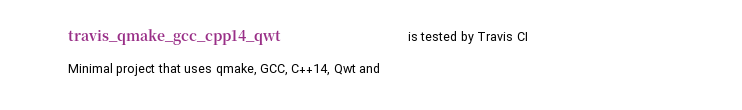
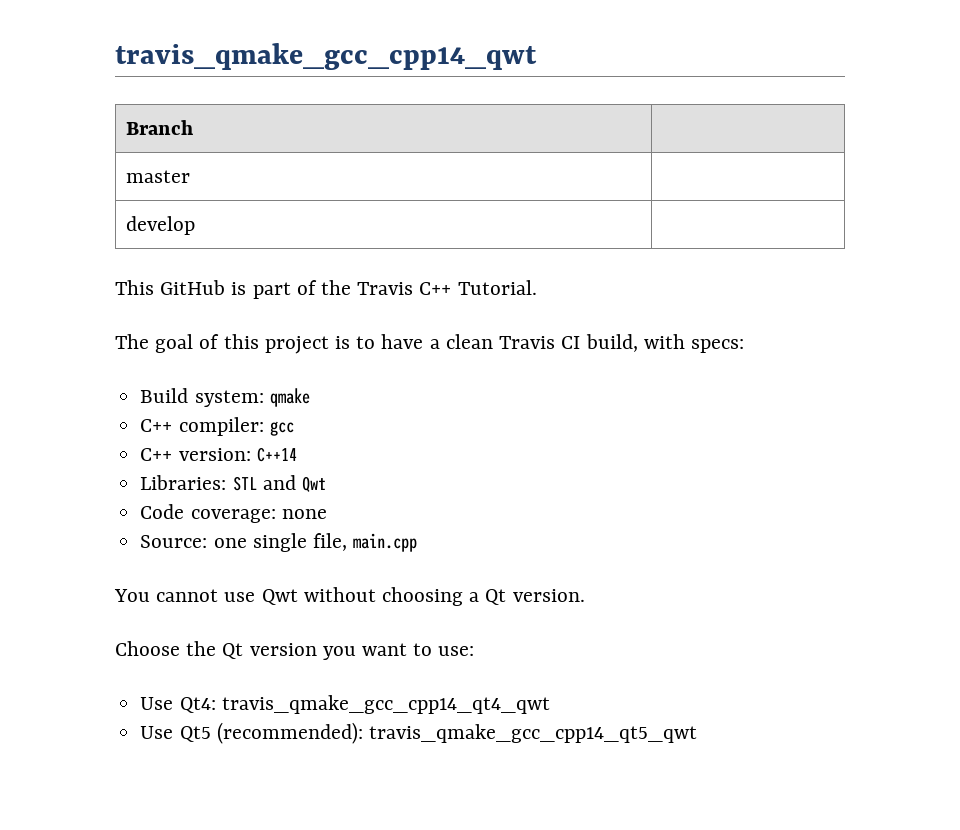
[68,63,380,76] [408,31,528,44] // Minimal project that uses qmake, GCC, C++14, Qwt and is tested by Travis CI -> [125,120,193,135] [125,170,190,183] [125,216,195,235] [115,280,537,299] [115,334,744,354] [140,388,310,407] [140,417,294,436] [140,447,297,462] [140,475,326,492] [140,504,327,523] [140,533,418,552] [114,587,585,606] [115,641,475,660] [140,695,550,714] [140,722,697,744] // Branch | // master | // develop | // This GitHub is part of the Travis C++ Tutorial. // The goal of this project is to have a clean Travis CI build, with specs: // Build system: qmake // C++ compiler: gcc // C++ version: C++14 // Libraries: STL and Qwt // Code coverage: none // Source: one single file, main.cpp // You cannot use Qwt without choosing a Qt version. // Choose the Qt version you want to use: // Use Qt4: travis_qmake_gcc_cpp14_qt4_qwt // Use Qt5 (recommended): travis_qmake_gcc_cpp14_qt5_qwt

